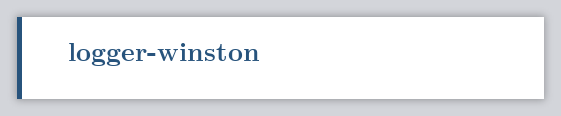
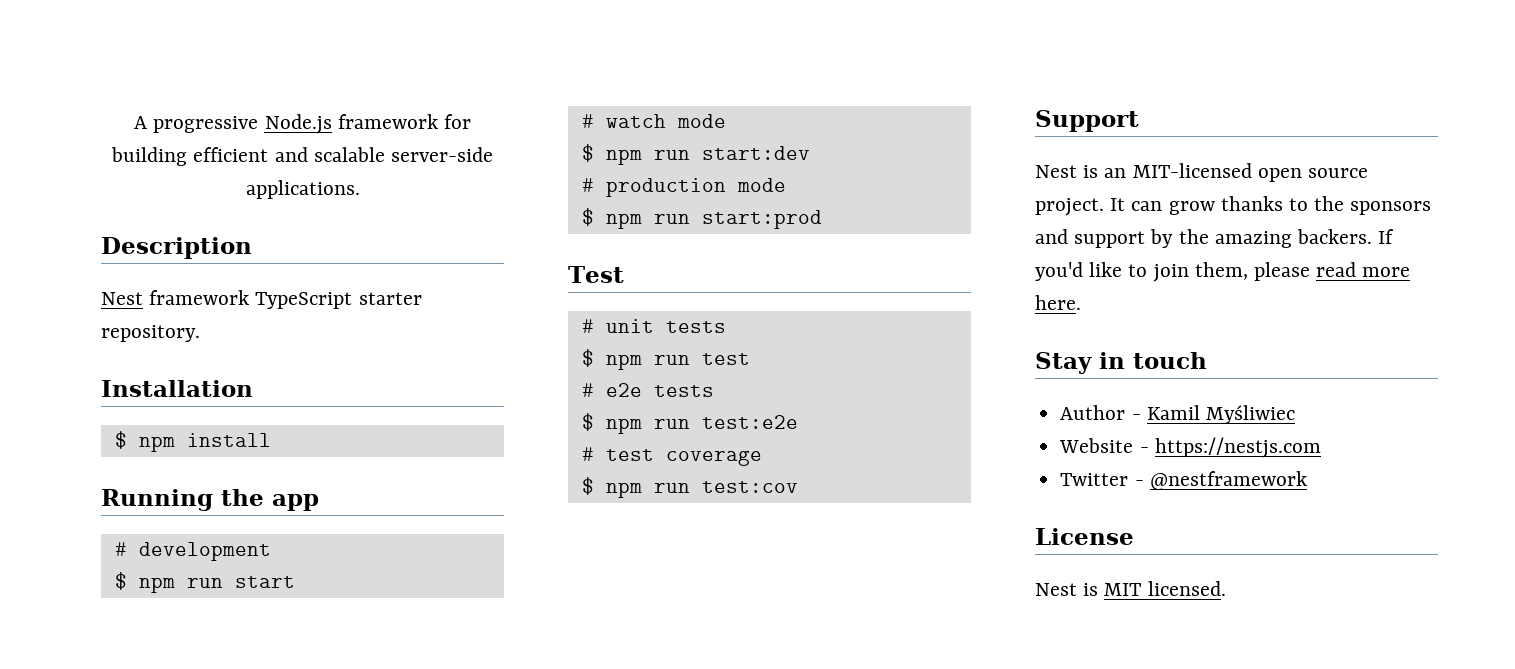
[68,43,260,66] logger-winston -> [134,114,471,134] [111,147,493,166] [245,180,360,199] [101,237,252,259] [101,290,422,309] [101,325,200,342] [101,380,253,397] [114,431,271,452] [101,489,319,511] [114,542,271,561] [114,572,295,593] [581,114,726,128] [581,144,810,165] [581,178,786,197] [581,208,822,229] [568,266,624,283] [581,319,726,333] [581,349,750,370] [581,383,714,397] [581,413,798,434] [581,447,762,466] [581,477,798,498] [1035,110,1139,132] [1035,163,1369,182] [1035,196,1432,216] [1035,229,1395,248] [1035,262,1411,282] [1035,295,1081,310] [1035,352,1207,374] [1060,405,1295,424] [1059,437,1321,458] [1060,471,1307,490] [1035,528,1134,545] [1035,581,1226,596] A progressive Node.js framework for building efficient and scalable server-side applications. // Description // Nest framework TypeScript starter repository. // Installation // $ npm install // Running the app // # development // $ npm run start // # watch mode // $ npm run start:dev // # production mode // $ npm run start:prod // Test // # unit tests // $ npm run test // # e2e tests // $ npm run test:e2e // # test coverage // $ npm run test:cov // Support // Nest is an MIT-licensed open source project. It can grow thanks to the sponsors and support by the amazing backers. If you'd like to join them, please read more here. // Stay in touch // Author - Kamil Myśliwiec // Website - https://nestjs.com // Twitter - @nestframework // License // Nest is MIT licensed.

